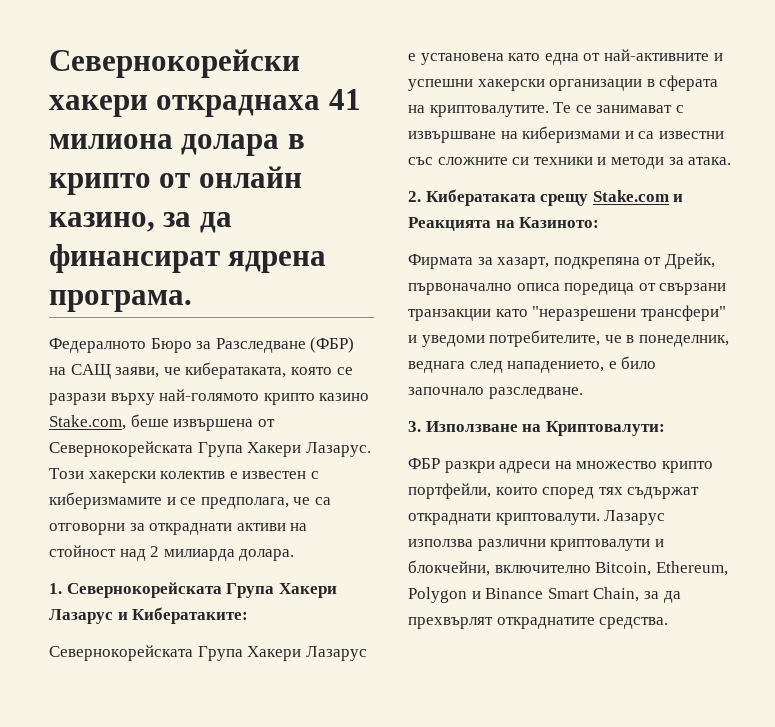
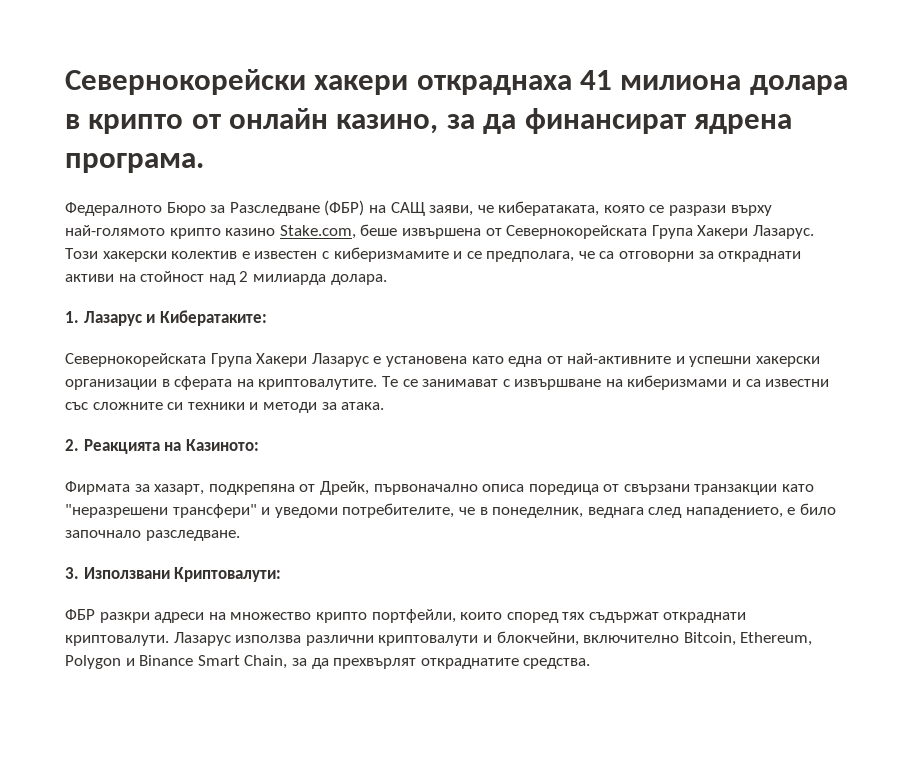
[66,582,337,598] Севернокорейската Група Хакери -> (79, 317) none
[425,189,684,206] Кибератаката срещу Stake.com и -> (79, 445) none
[425,421,542,432] Използване на -> [83,567,170,579] Използвани

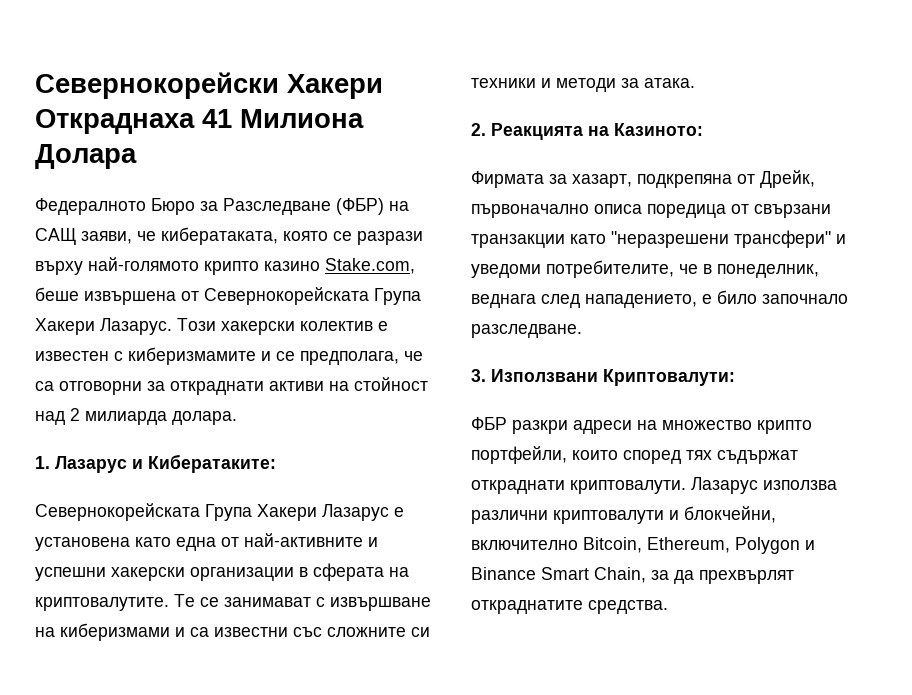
[314,70,848,95] [65,108,792,134] [65,153,204,173] хакери откраднаха 41 милиона долара в крипто от онлайн казино, за да финансират ядрена програма. -> [287,74,383,99] [35,109,364,134] [35,144,137,169] Хакери Откраднаха 41 Милиона Долара

